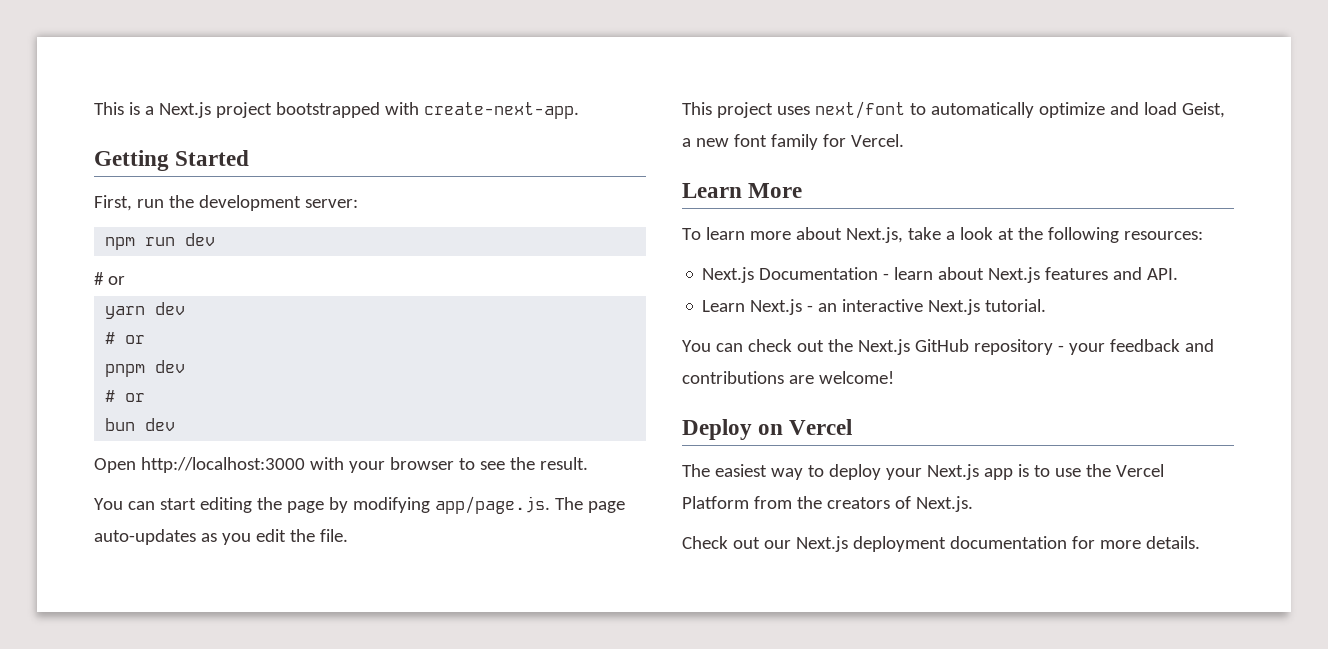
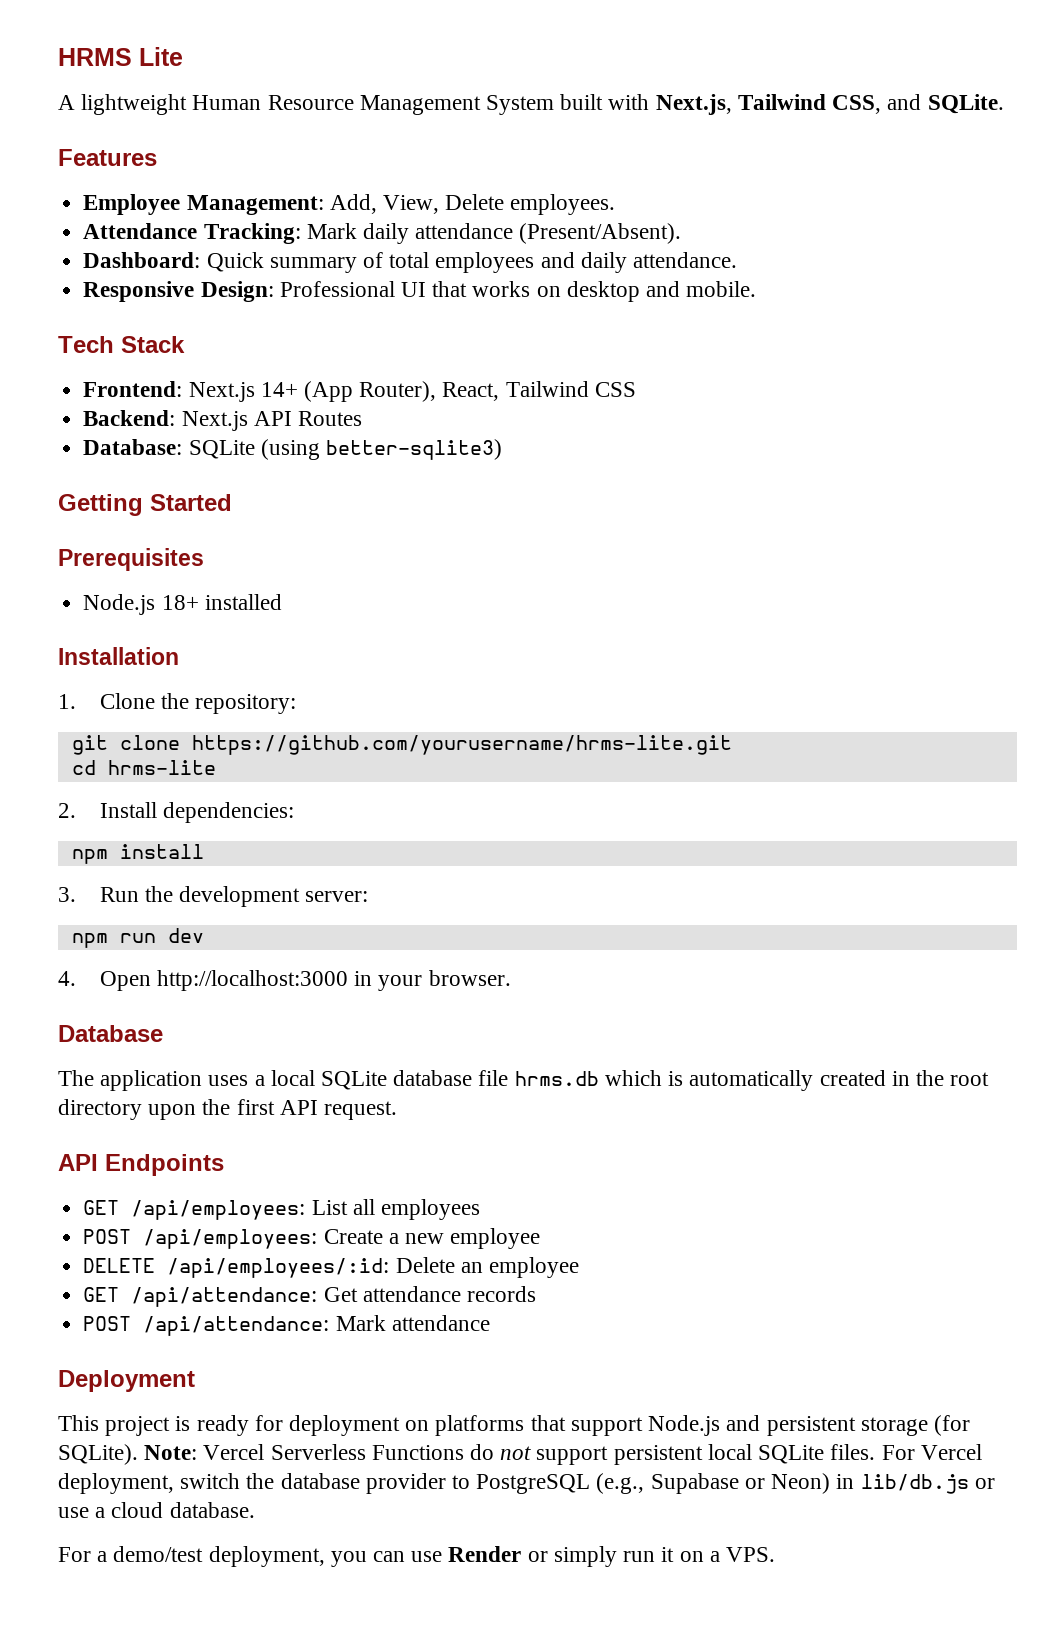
[94,102,579,119] [94,150,250,171] [94,195,164,211] This is a Next.js project bootstrapped with create-next-app. // Getting Started // First, run -> [58,47,183,66] [58,94,1004,115] [58,149,157,166] [83,194,616,215] [83,223,682,244] [83,252,737,273] [83,281,757,302] [58,336,185,353] [83,381,636,402] [83,410,362,431] [83,439,502,460] [58,494,232,516] [58,548,204,571] [83,594,282,615] [58,647,179,665] [58,693,297,714] [71,735,732,755] [71,760,216,775] [58,802,295,823] [71,844,204,864] [58,887,139,902] HRMS Lite // A lightweight Human Resource Management System built with Next.js, Tailwind CSS, and SQLite. // Features // Employee Management: Add, View, Delete employees. // Attendance Tracking: Mark daily attendance (Present/Absent). // Dashboard: Quick summary of total employees and daily attendance. // Responsive Design: Professional UI that works on desktop and mobile. // Tech Stack // Frontend: Next.js 14+ (App Router), React, Tailwind CSS // Backend: Next.js API Routes // Database: SQLite (using better-sqlite3) // Getting Started // Prerequisites // Node.js 18+ installed // Installation // 1. Clone the repository: // git clone https://github.com/yourusername/hrms-lite.git // cd hrms-lite // 2. Install dependencies: // npm install // 3. Run
[94,272,125,285] [105,302,186,319] [105,332,146,344] [105,360,186,377] [105,390,146,402] [105,418,176,431] [94,457,588,473] [94,496,625,514] [94,529,348,545] [682,101,1225,119] [682,134,904,150] [682,183,803,198] [682,227,1203,243] [702,267,1179,283] [702,299,1047,315] [682,339,1214,355] [682,371,894,384] [682,419,853,440] [682,464,1164,480] [682,496,973,512] [682,536,1200,552] # or // yarn dev // # or // pnpm dev // # or // bun dev // Open http://localhost:3000 with your browser to see the result. // You can start editing the page by modifying app/page.js. The page auto-updates as you edit the file. // This project uses next/font to automatically optimize and load Geist, a new font family for Vercel. // Learn More // To learn more about Next.js, take a look at the following resources: // Next.js Documentation - learn about Next.js features and API. // Learn Next.js - an interactive Next.js tutorial. // You can check out the Next.js GitHub repository - your feedback and contributions are welcome! // Deploy on Vercel // The easiest way to deploy your Next.js app is to use the Vercel Platform from the creators of Next.js. // Check out our Next.js deployment documentation for more details. -> [58,970,511,991] [58,1025,163,1042] [58,1070,990,1091] [58,1099,398,1120] [58,1154,224,1176] [83,1199,480,1220] [83,1228,541,1249] [83,1257,579,1278] [83,1286,536,1307] [83,1315,490,1336] [58,1370,195,1392] [58,1415,970,1436] [58,1444,982,1465] [58,1473,995,1494] [58,1502,255,1518] [58,1546,775,1567] 4. Open http://localhost:3000 in your browser. // Database // The application uses a local SQLite database file hrms.db which is automatically created in the root directory upon the first API request. // API Endpoints // GET /api/employees: List all employees // POST /api/employees: Create a new employee // DELETE /api/employees/:id: Delete an employee // GET /api/attendance: Get attendance records // POST /api/attendance: Mark attendance // Deployment // This project is ready for deployment on platforms that support Node.js and persistent storage (for SQLite). Note: Vercel Serverless Functions do not support persistent local SQLite files. For Vercel deployment, switch the database provider to PostgreSQL (e.g., Supabase or Neon) in lib/db.js or use a cloud database. // For a demo/test deployment, you can use Render or simply run it on a VPS.

